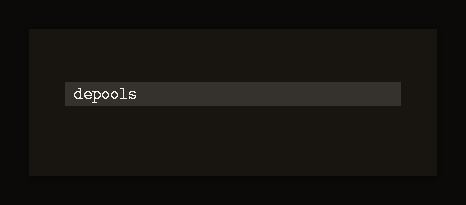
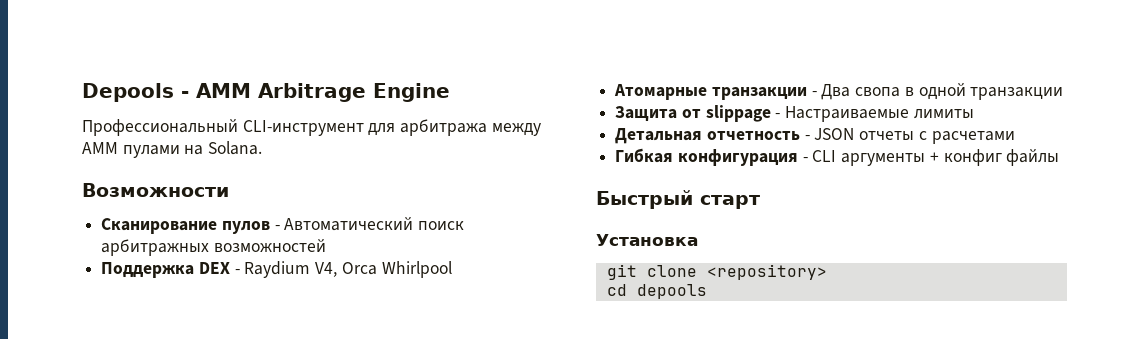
(74, 94) none -> [82,83,450,102] [82,119,541,136] [82,141,263,158] [82,183,229,197] [101,217,465,234] [101,239,326,256] [101,261,452,278] [614,83,1064,100] [615,105,974,122] [615,128,1015,144] [615,148,1060,166] [596,190,760,209] [596,234,698,246] [606,264,827,280] [606,284,627,296] Depools - AMM Arbitrage Engine // Профессиональный CLI-инструмент для арбитража между AMM пулами на Solana. // Возможности // Сканирование пулов - Автоматический поиск арбитражных возможностей // Поддержка DEX - Raydium V4, Orca Whirlpool // Атомарные транзакции - Два свопа в одной транзакции // Защита от slippage - Настраиваемые лимиты // Детальная отчетность - JSON отчеты с расчетами // Гибкая конфигурация - CLI аргументы + конфиг файлы // Быстрый старт // Установка // git clone <repository> // cd

